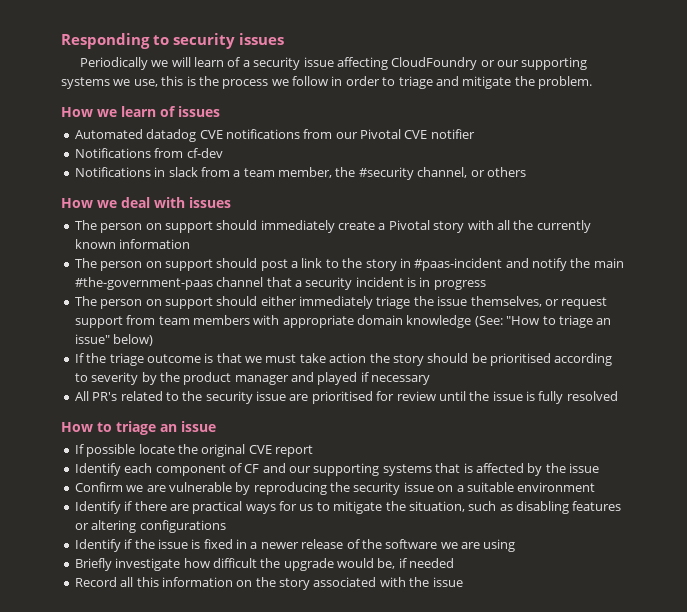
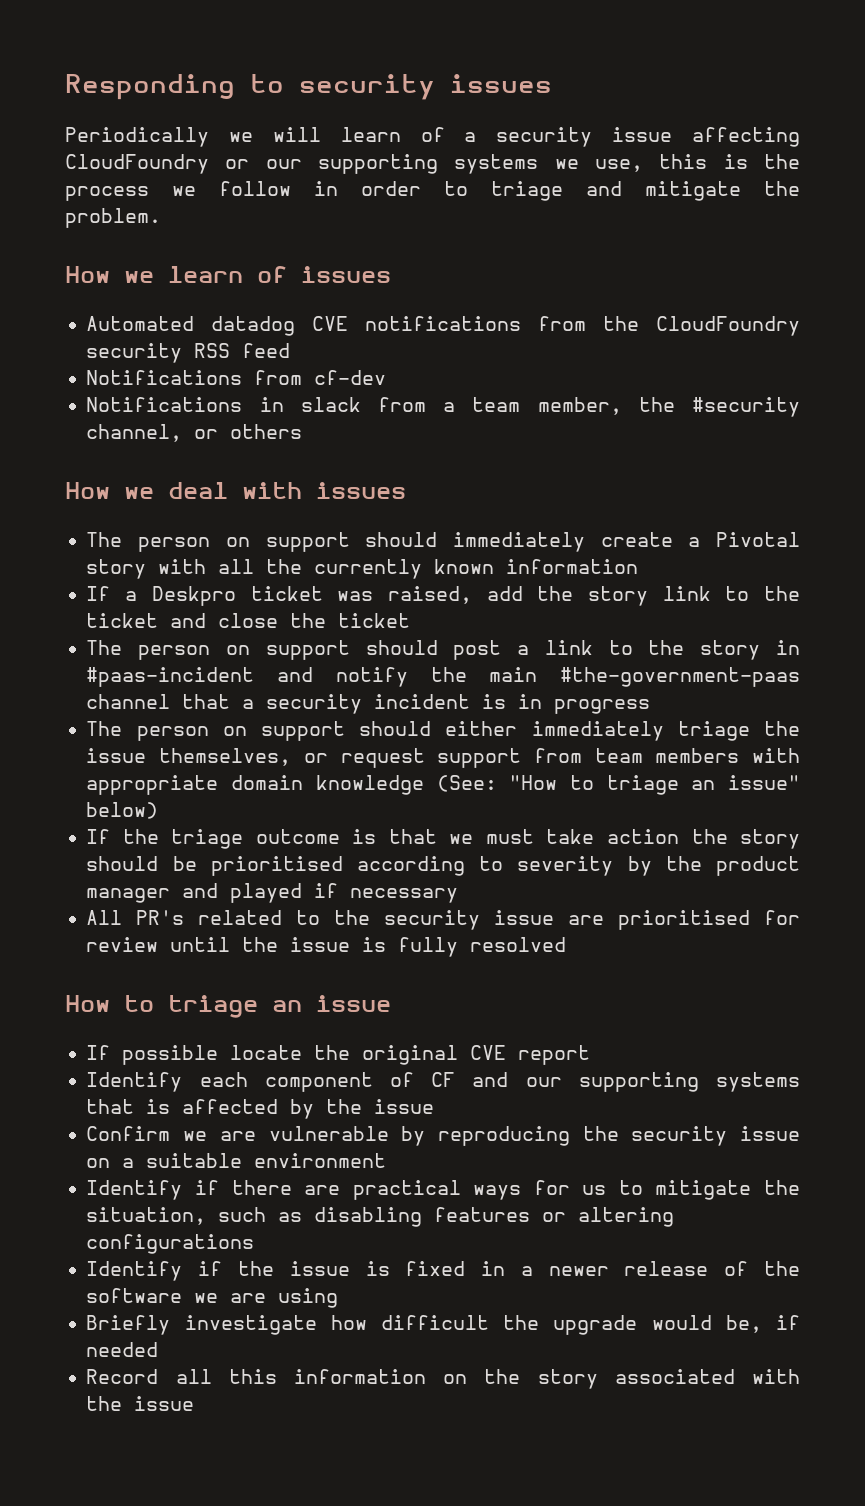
[335,129,475,139] our Pivotal CVE notifier -> [603,316,800,336] [86,343,291,363] the CloudFoundry security RSS feed
(191, 244) none -> [86,586,800,606] [86,613,411,628] // If a Deskpro ticket was raised, add the story link to the ticket and close the ticket

